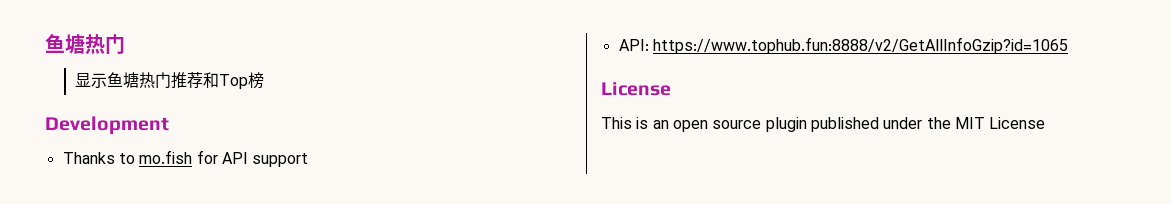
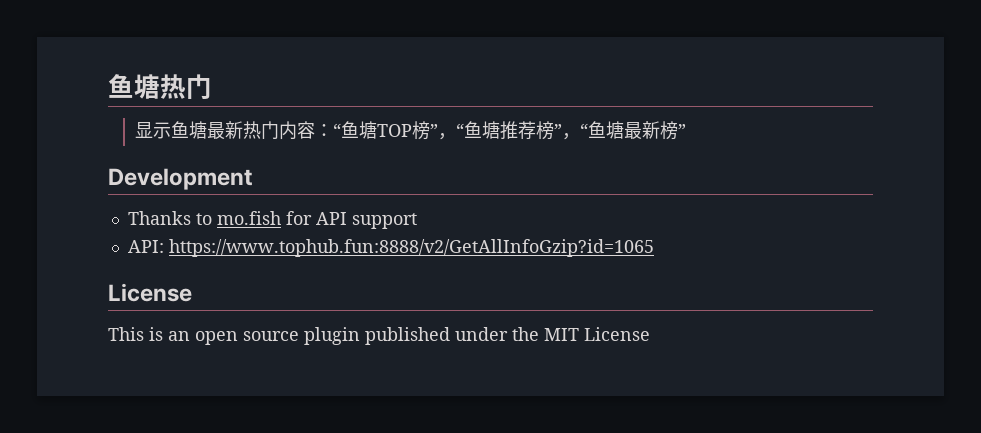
[138,72,264,89] 热门推荐和Top榜 -> [207,121,687,140] 最新热门内容：“鱼塘TOP榜”，“鱼塘推荐榜”，“鱼塘最新榜”

